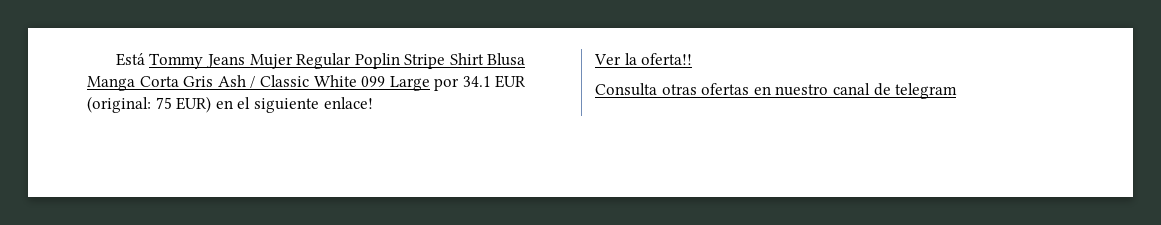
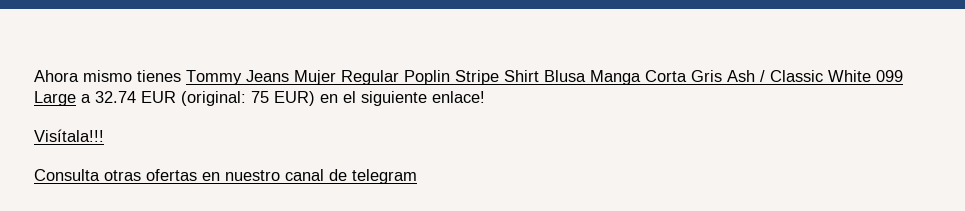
[115,53,145,66] Está -> [34,70,181,82] Ahora mismo tienes
[434,76,491,91] por 34.1 -> [81,91,136,103] a 32.74
[594,53,693,65] Ver la oferta!! -> [34,129,104,142] Visítala!!!

